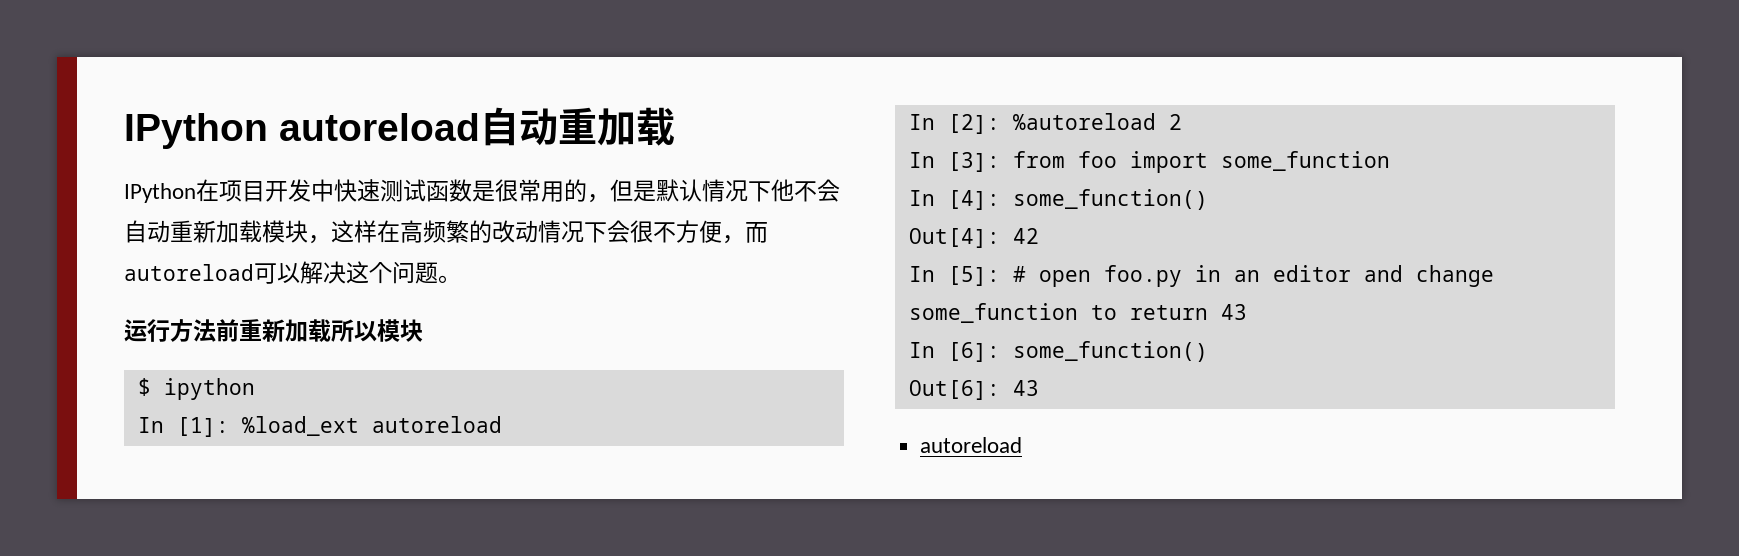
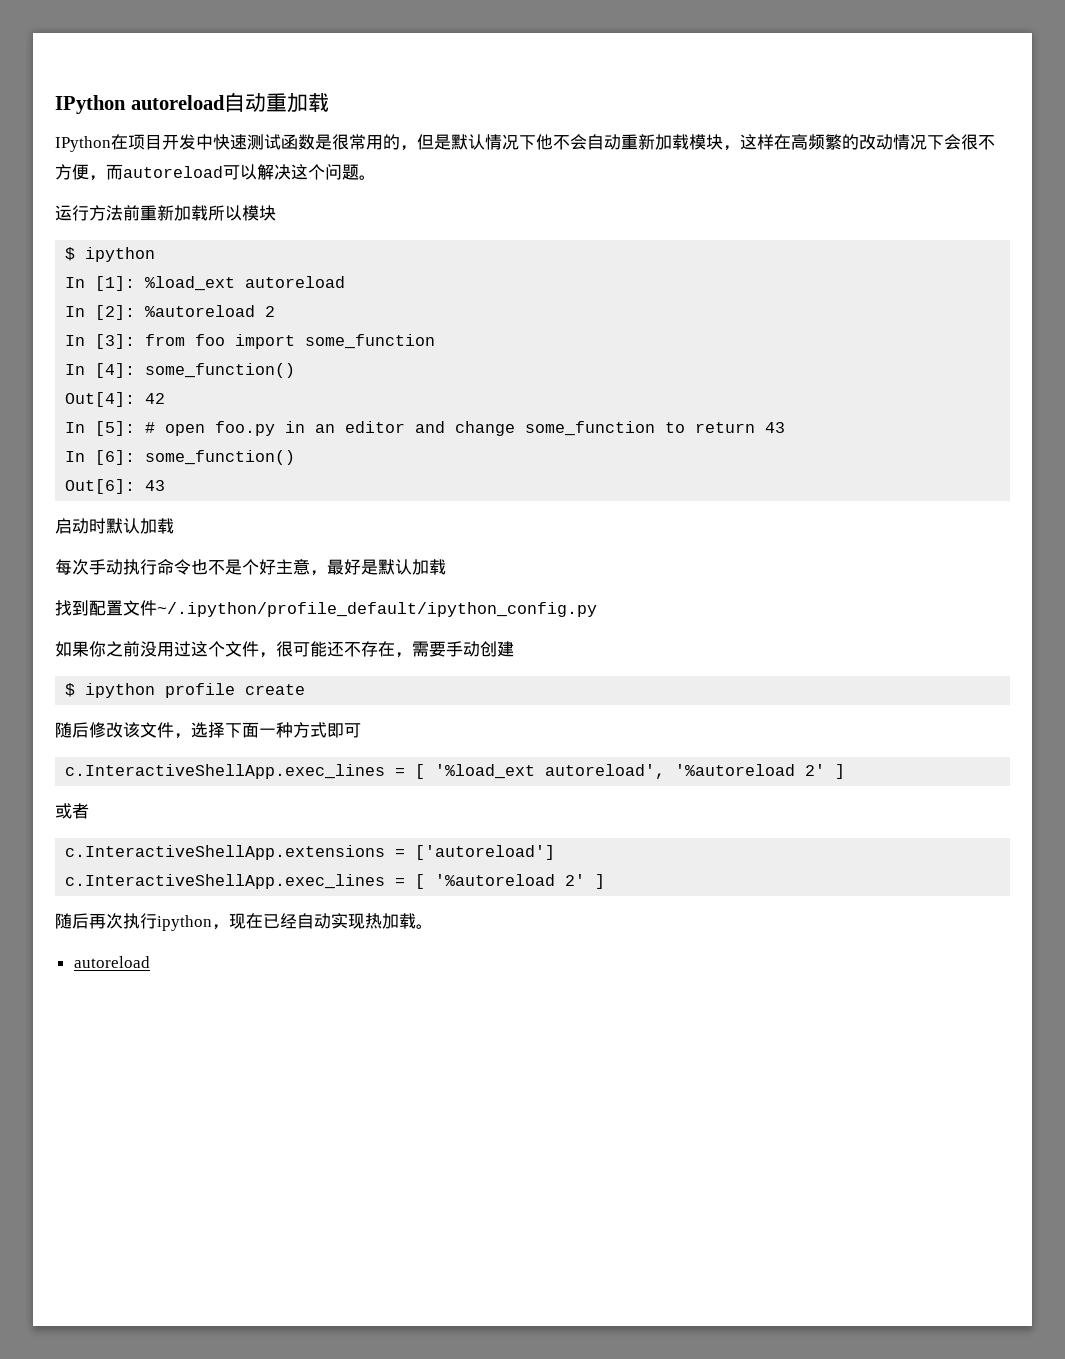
(1039, 388) none -> [55,518,174,534] [55,559,446,576] [55,600,597,617] [55,641,514,658] [65,683,306,698] [55,722,361,739] [65,764,846,779] [55,803,89,819] [65,845,556,860] [65,874,606,889] [55,913,433,931] // 启动时默认加载 // 每次手动执行命令也不是个好主意，最好是默认加载 // 找到配置文件~/.ipython/profile_default/ipython_config.py // 如果你之前没用过这个文件，很可能还不存在，需要手动创建 // $ ipython profile create // 随后修改该文件，选择下面一种方式即可 // c.InteractiveShellApp.exec_lines = [ '%load_ext autoreload', '%autoreload 2' ] // 或者 // c.InteractiveShellApp.extensions = ['autoreload'] // c.InteractiveShellApp.exec_lines = [ '%autoreload 2' ] // 随后再次执行ipython，现在已经自动实现热加载。

